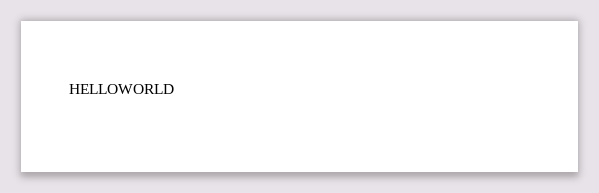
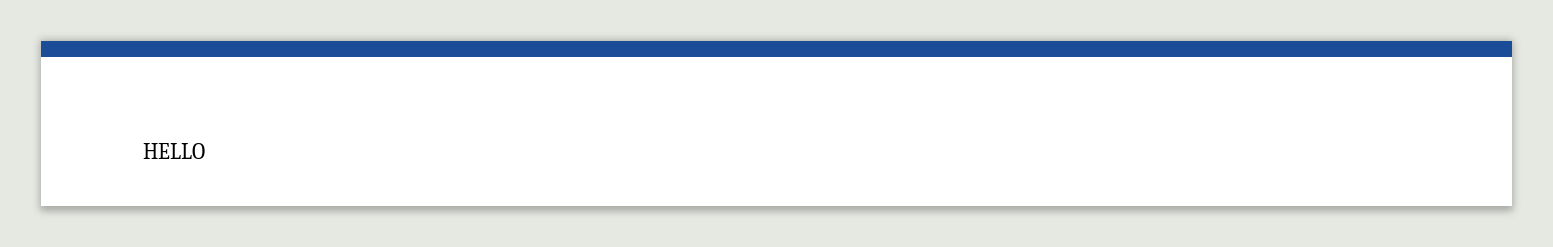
[69,84,174,94] HELLOWORLD -> [143,143,205,159] HELLO

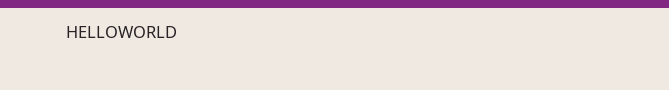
[143,143,205,159] HELLO -> [66,26,177,38] HELLOWORLD

